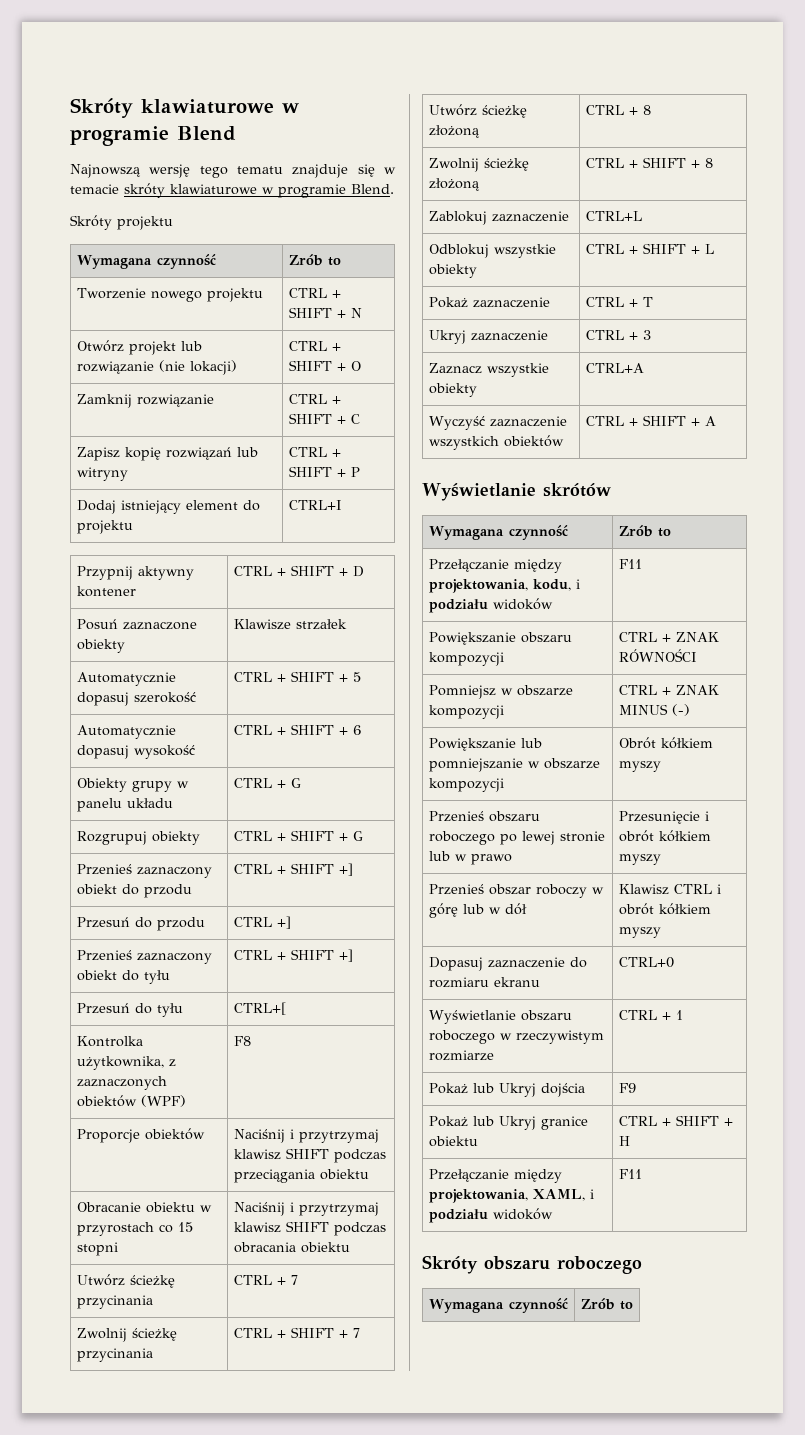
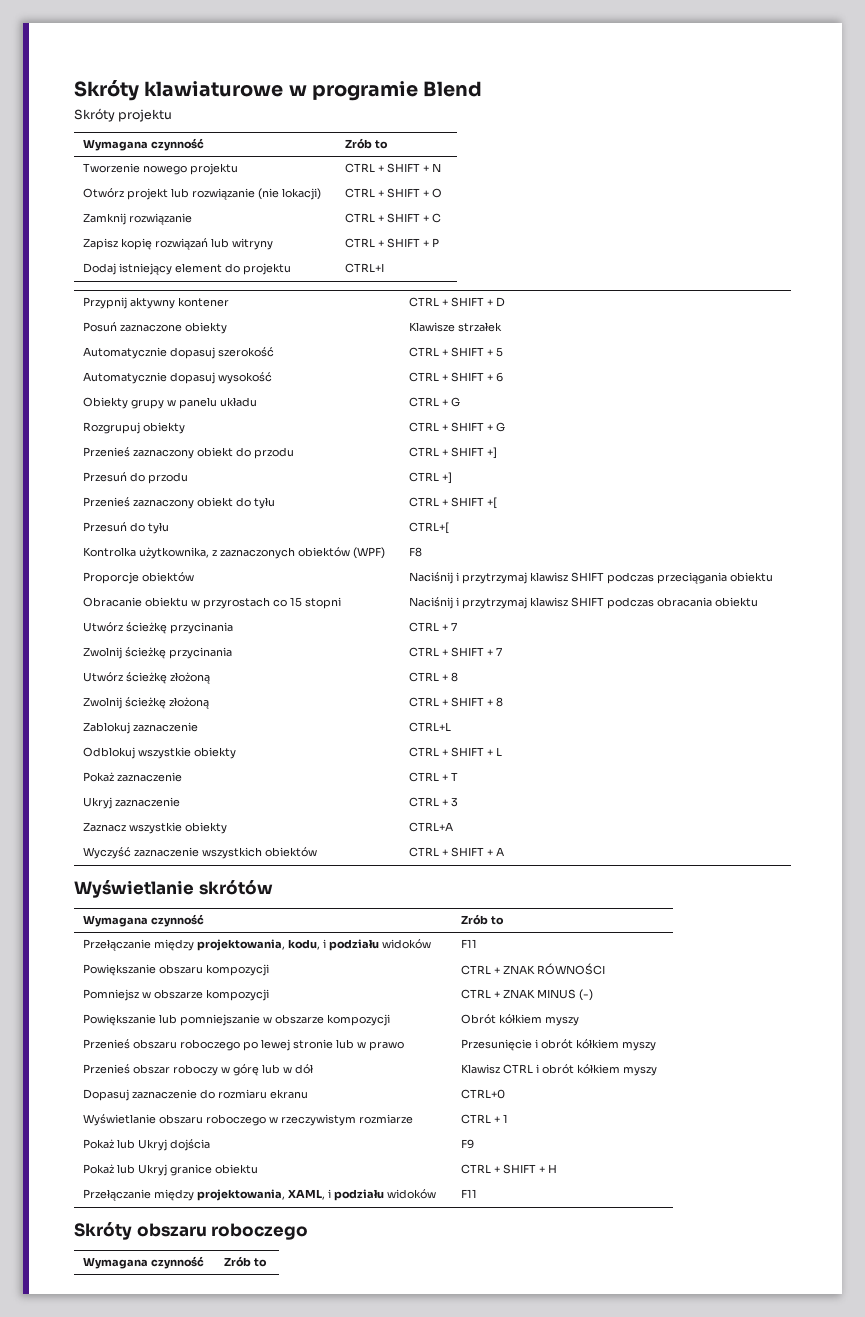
[70,164,396,178] [70,183,394,198] // Najnowszą wersję tego tematu znajduje się w temacie skróty klawiaturowe w programie Blend. -> (483, 89) none
[338,949,353,962] +] -> [487,497,498,509] +[

